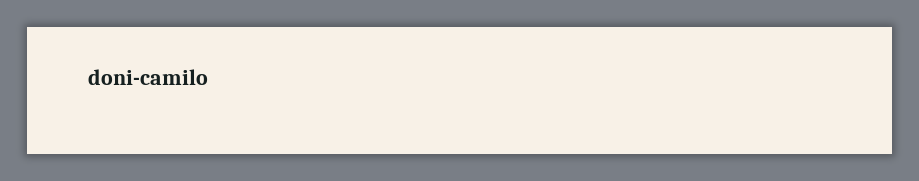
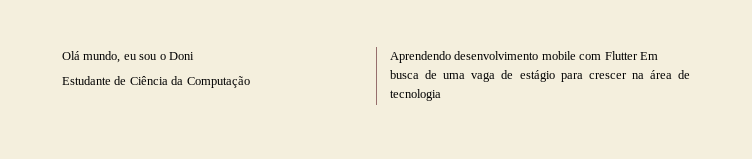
[88,69,208,85] doni-camilo -> [62,51,194,63] [62,76,250,88] [390,51,658,63] [390,70,690,82] [390,89,441,101] Olá mundo, eu sou o Doni // Estudante de Ciência da Computação // Aprendendo desenvolvimento mobile com Flutter Em busca de uma vaga de estágio para crescer na área de tecnologia

